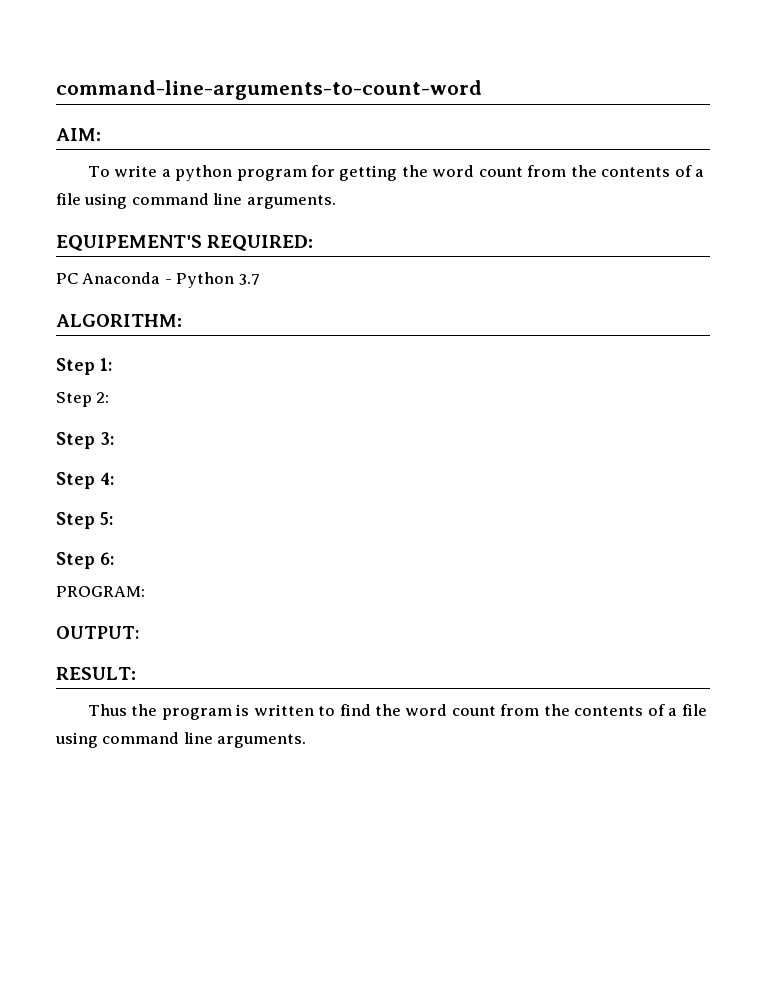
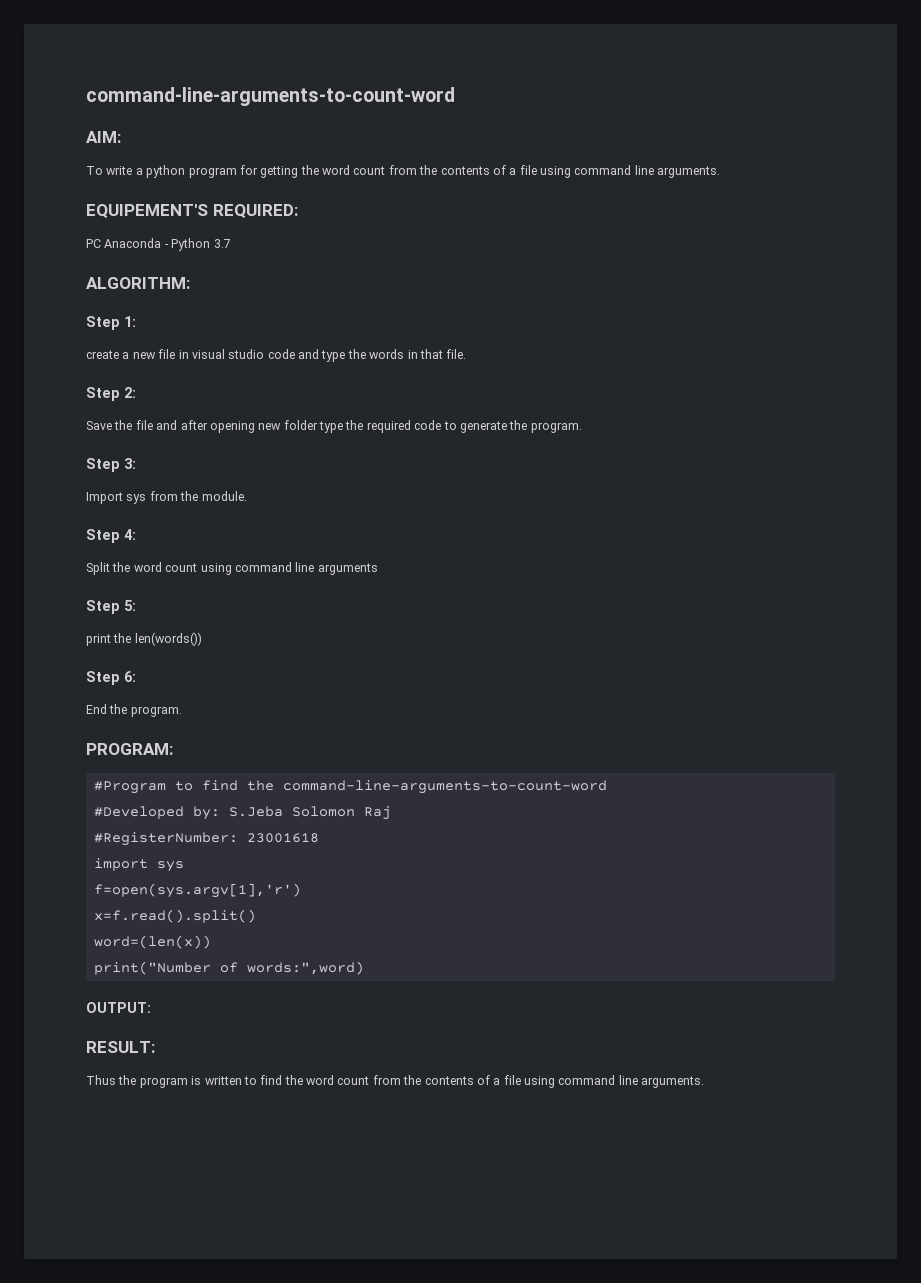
[56,392,110,407] [56,432,114,449] [56,472,114,489] Step 2: // Step 3: // Step 4: -> [86,349,467,362] [86,387,136,401] [86,420,582,433] [86,458,136,472] [86,491,247,504] [86,529,136,543] [86,562,378,575] create a new file in visual studio code and type the words in that file. // Step 2: // Save the file and after opening new folder type the required code to generate the program. // Step 3: // Import sys from the module. // Step 4: // Split the word count using command line arguments
(113, 518) none -> [86,632,202,646] // print the len(words())
[56,586,145,597] PROGRAM: -> [86,704,182,717] [86,743,173,755] [93,780,607,794] [93,806,391,820] [93,832,319,846] [93,858,184,872] [93,883,301,898] [93,909,256,923] [93,935,211,949] [93,961,364,975] End the program. // PROGRAM: // #Program to find the command-line-arguments-to-count-word // #Developed by: S.Jeba Solomon Raj // #RegisterNumber: 23001618 // import sys // f=open(sys.argv[1],'r') // x=f.read().split() // word=(len(x)) // print("Number of words:",word)

